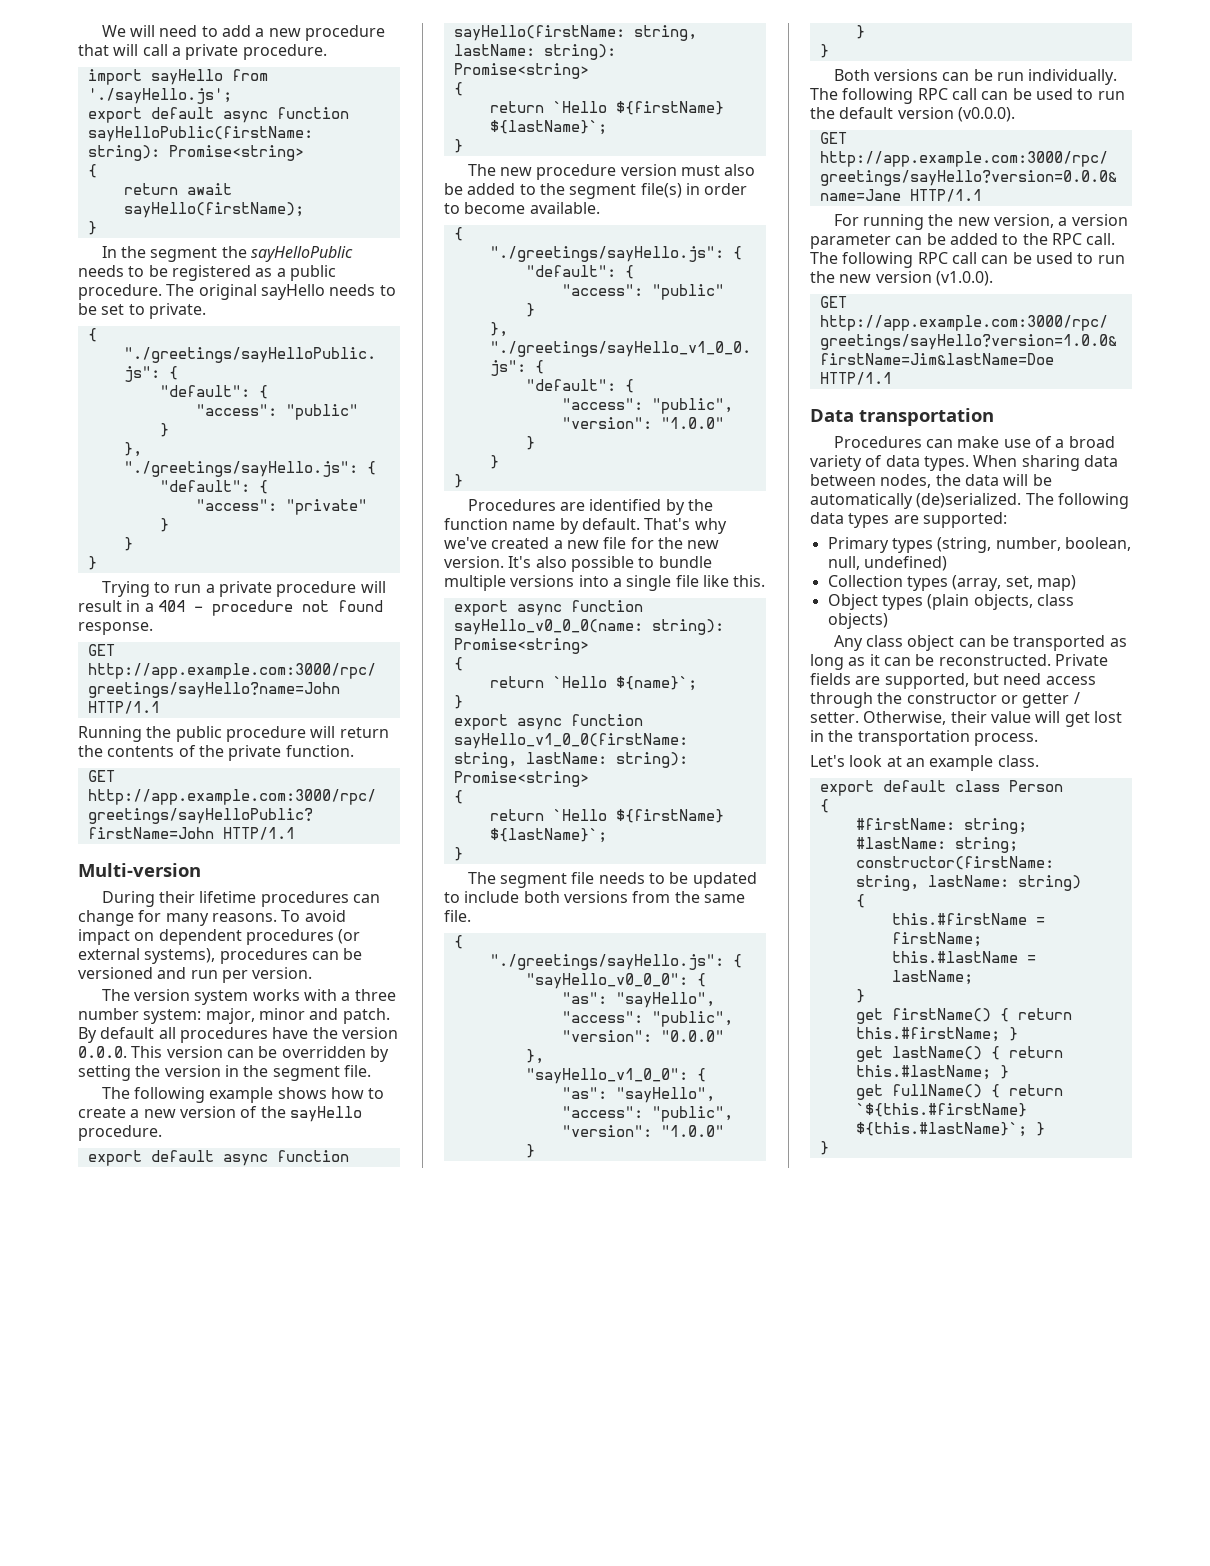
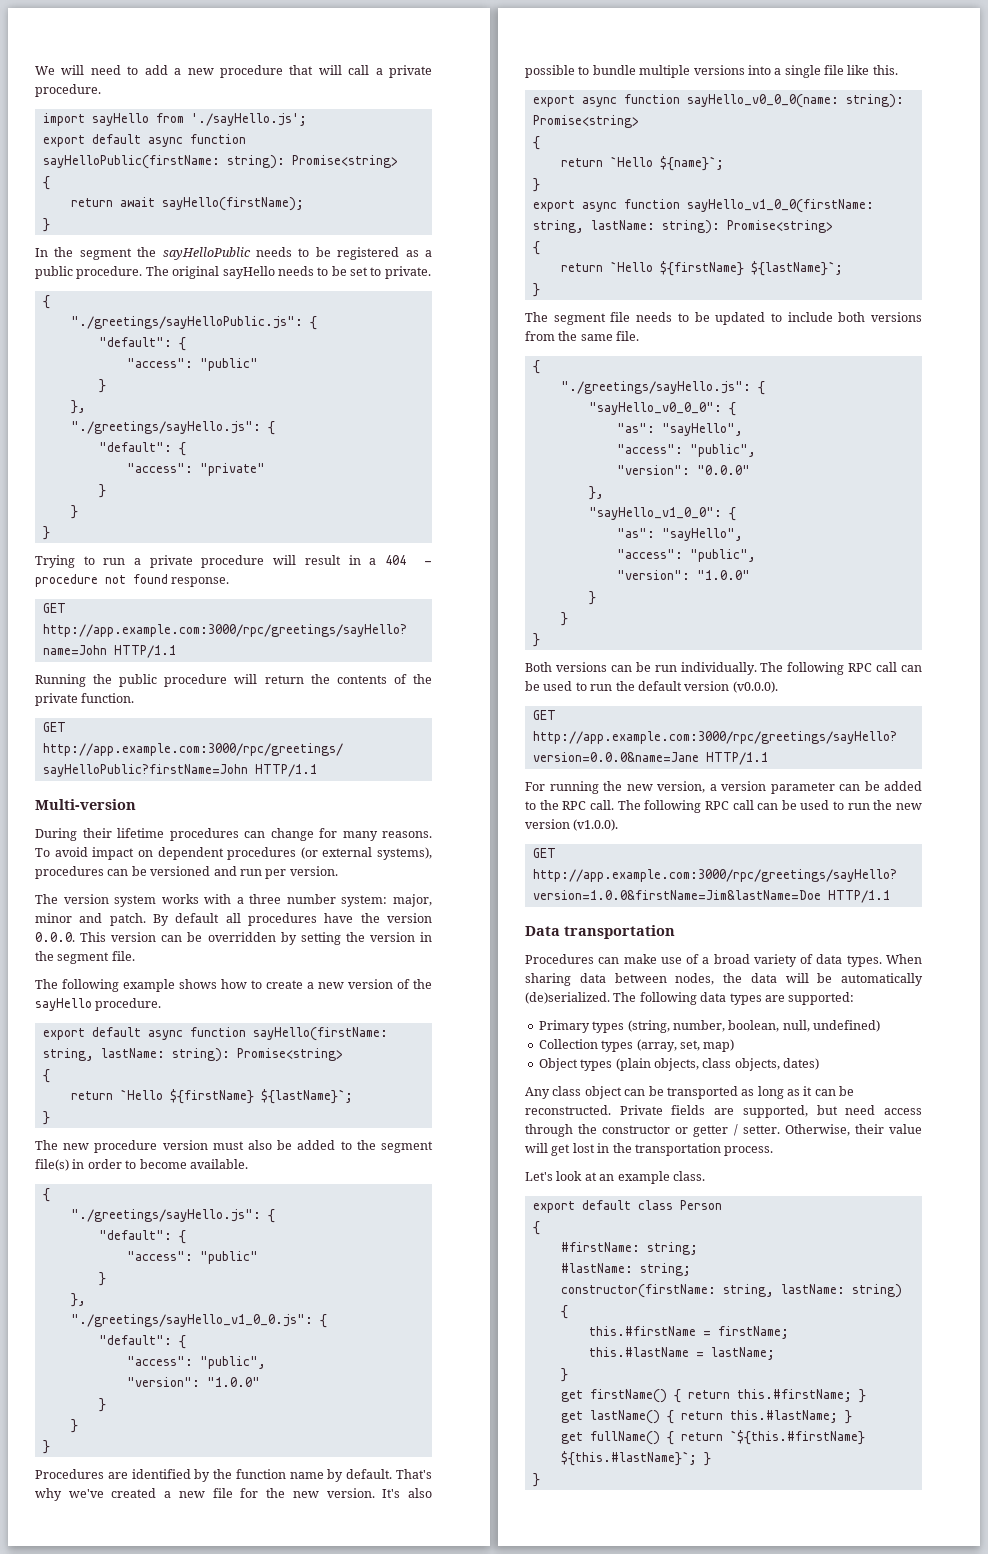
[827,613,888,629] objects) -> [734,1058,819,1071] objects, dates)

